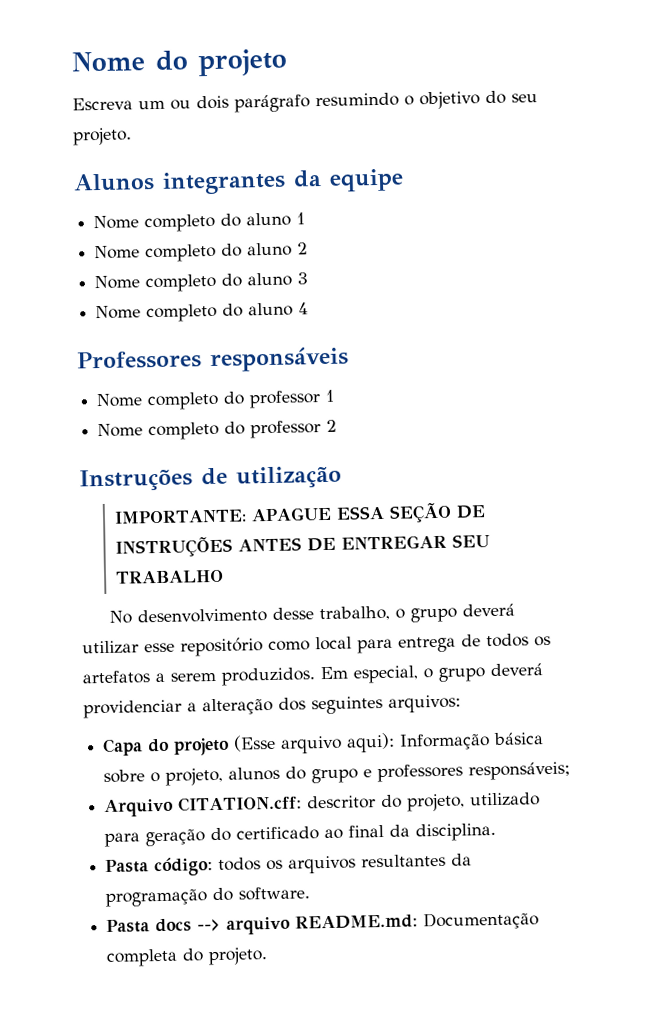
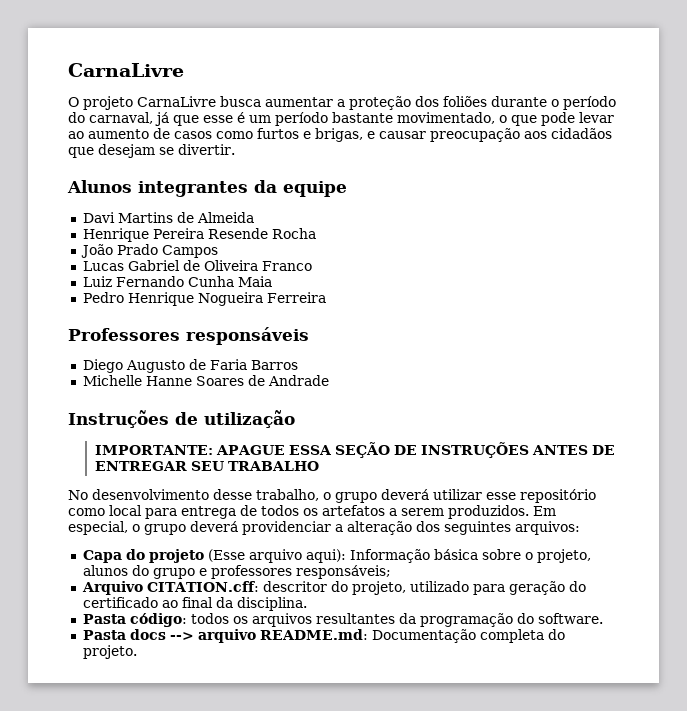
[71,48,288,77] [72,90,538,113] [72,127,132,146] [73,168,404,195] [93,212,306,233] [94,242,309,263] [94,272,309,293] [95,302,310,323] [77,346,349,373] [96,389,335,411] [97,419,338,441] Nome do projeto // Escreva um ou dois parágrafo resumindo o objetivo do seu projeto. // Alunos integrantes da equipe // Nome completo do aluno 1 // Nome completo do aluno 2 // Nome completo do aluno 3 // Nome completo do aluno 4 // Professores responsáveis // Nome completo do professor 1 // Nome completo do professor 2 -> [68,63,184,77] [68,96,616,110] [68,112,614,126] [68,128,612,142] [68,144,235,158] [67,180,347,197] [82,212,254,223] [82,228,316,242] [80,244,218,258] [82,260,312,271] [82,276,272,287] [82,292,326,306] [68,327,309,345] [82,359,298,373] [82,375,329,386] CarnaLivre // O projeto CarnaLivre busca aumentar a proteção dos foliões durante o período do carnaval, já que esse é um período bastante movimentado, o que pode levar ao aumento de casos como furtos e brigas, e causar preocupação aos cidadãos que desejam se divertir. // Alunos integrantes da equipe // Davi Martins de Almeida // Henrique Pereira Resende Rocha // João Prado Campos // Lucas Gabriel de Oliveira Franco // Luiz Fernando Cunha Maia // Pedro Henrique Nogueira Ferreira // Professores responsáveis // Diego Augusto de Faria Barros // Michelle Hanne Soares de Andrade

